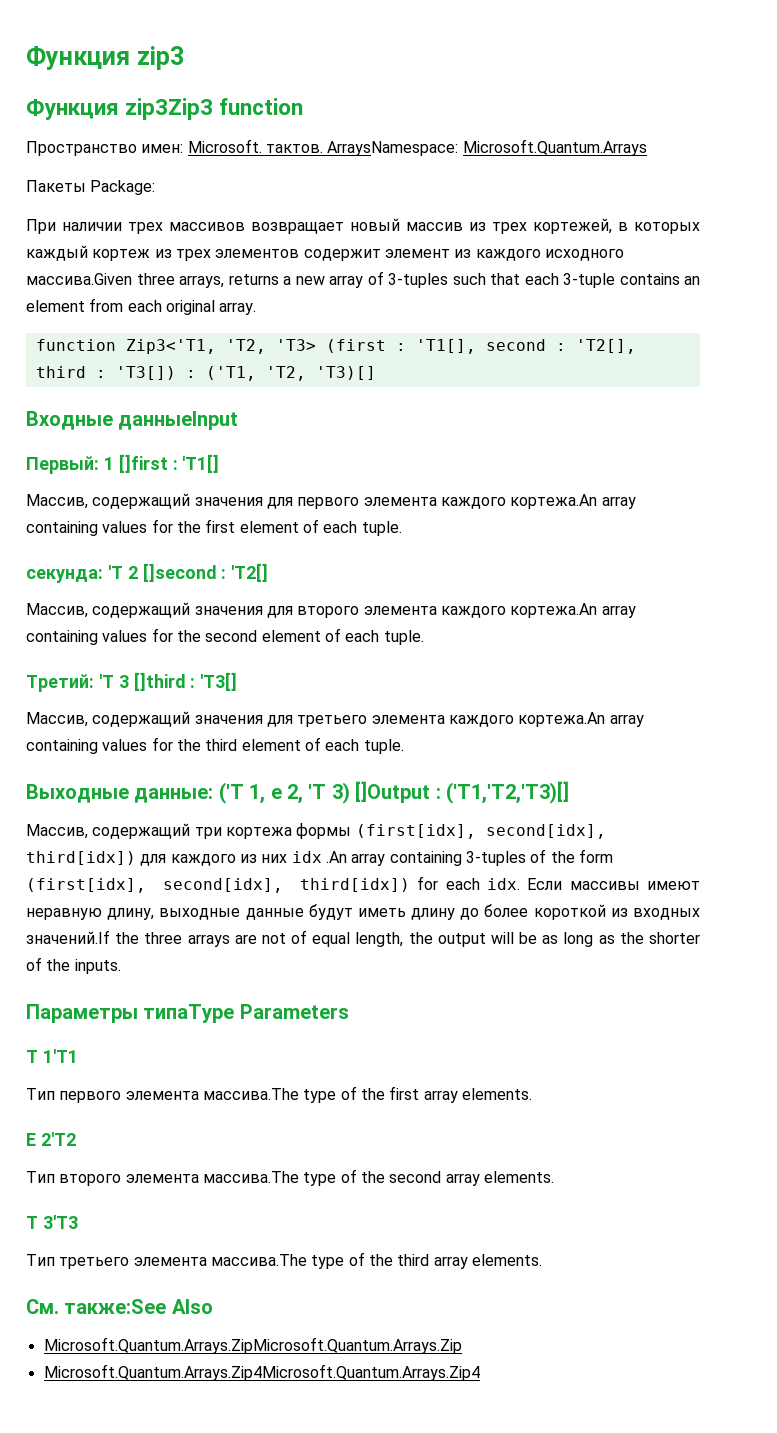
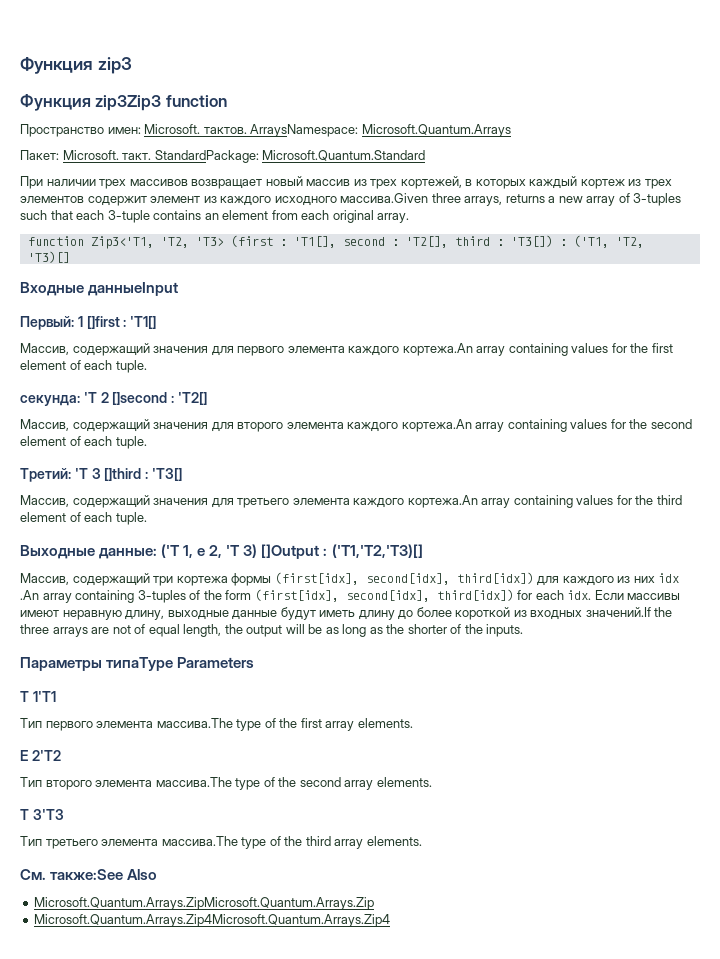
[26,180,156,195] Пакеты Package: -> [20,150,426,163] Пакет: Microsoft. такт. StandardPackage: Microsoft.Quantum.Standard

